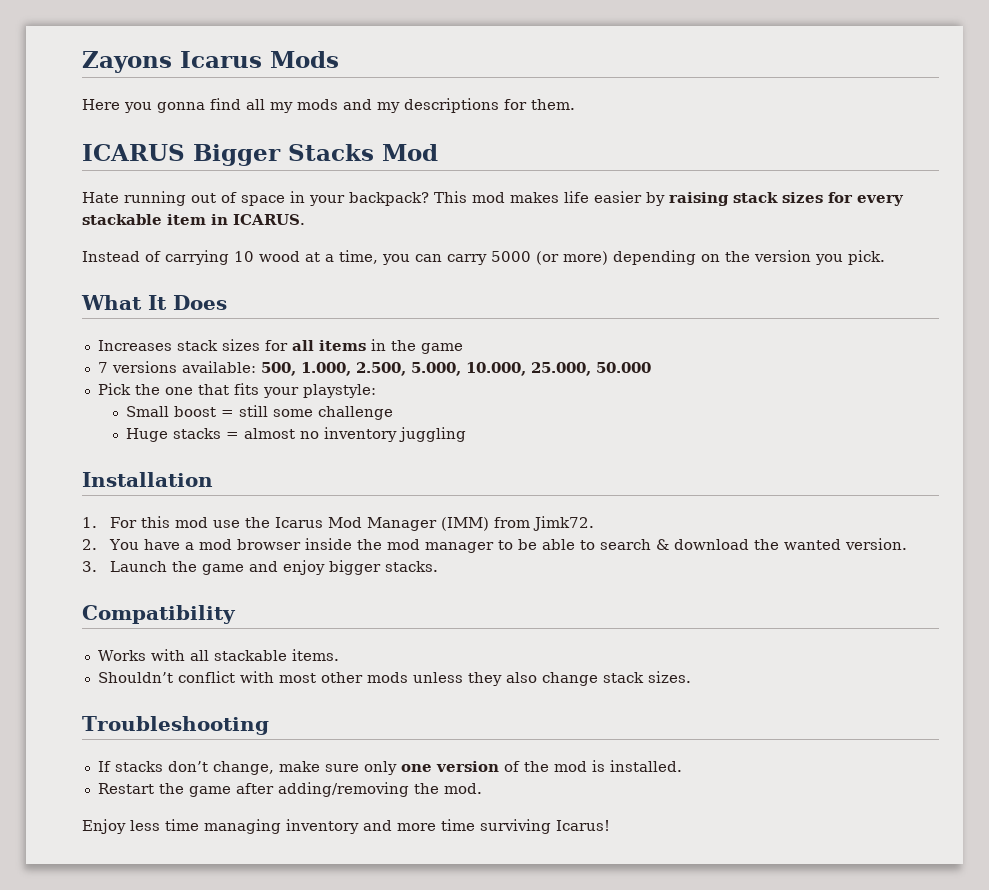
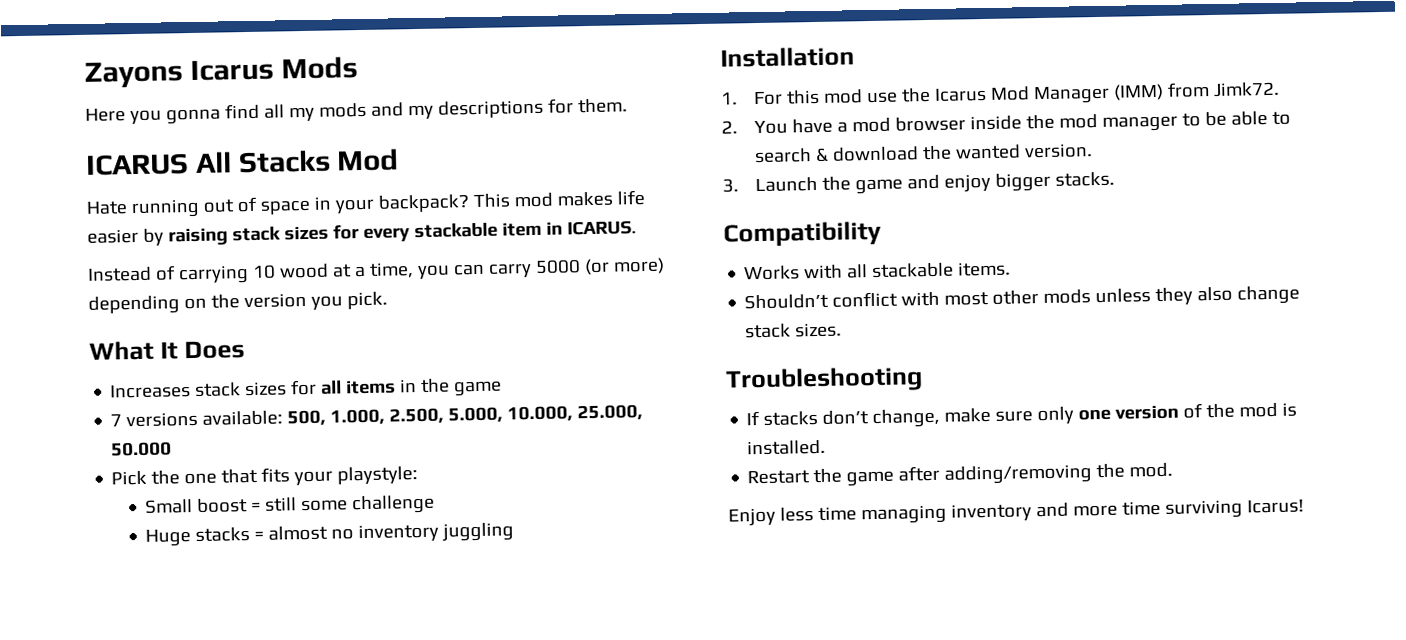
[193,144,281,166] Bigger -> [194,151,232,173] All

